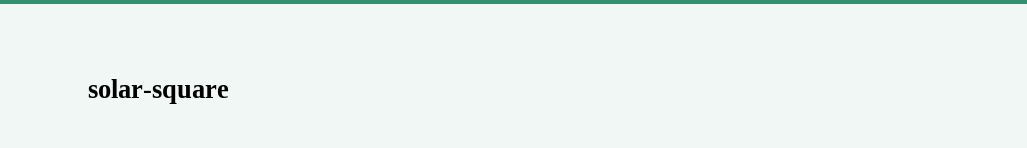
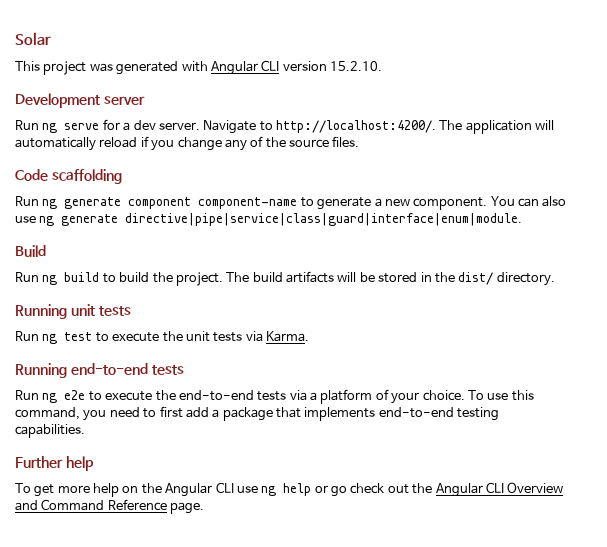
[88,79,229,104] solar-square -> [15,32,51,46] [15,60,382,75] [15,93,145,108] [15,119,555,134] [15,136,360,151] [15,169,122,184] [15,196,567,210] [15,213,523,226] [15,245,46,257] [15,271,555,286] [15,304,131,319] [15,331,309,344] [15,363,184,378] [15,389,534,404] [15,406,500,421] [15,424,85,438] [15,456,94,471] [15,482,564,497] [15,499,205,514] Solar // This project was generated with Angular CLI version 15.2.10. // Development server // Run ng serve for a dev server. Navigate to http://localhost:4200/. The application will automatically reload if you change any of the source files. // Code scaffolding // Run ng generate component component-name to generate a new component. You can also use ng generate directive|pipe|service|class|guard|interface|enum|module. // Build // Run ng build to build the project. The build artifacts will be stored in the dist/ directory. // Running unit tests // Run ng test to execute the unit tests via Karma. // Running end-to-end tests // Run ng e2e to execute the end-to-end tests via a platform of your choice. To use this command, you need to first add a package that implements end-to-end testing capabilities. // Further help // To get more help on the Angular CLI use ng help or go check out the Angular CLI Overview and Command Reference page.

